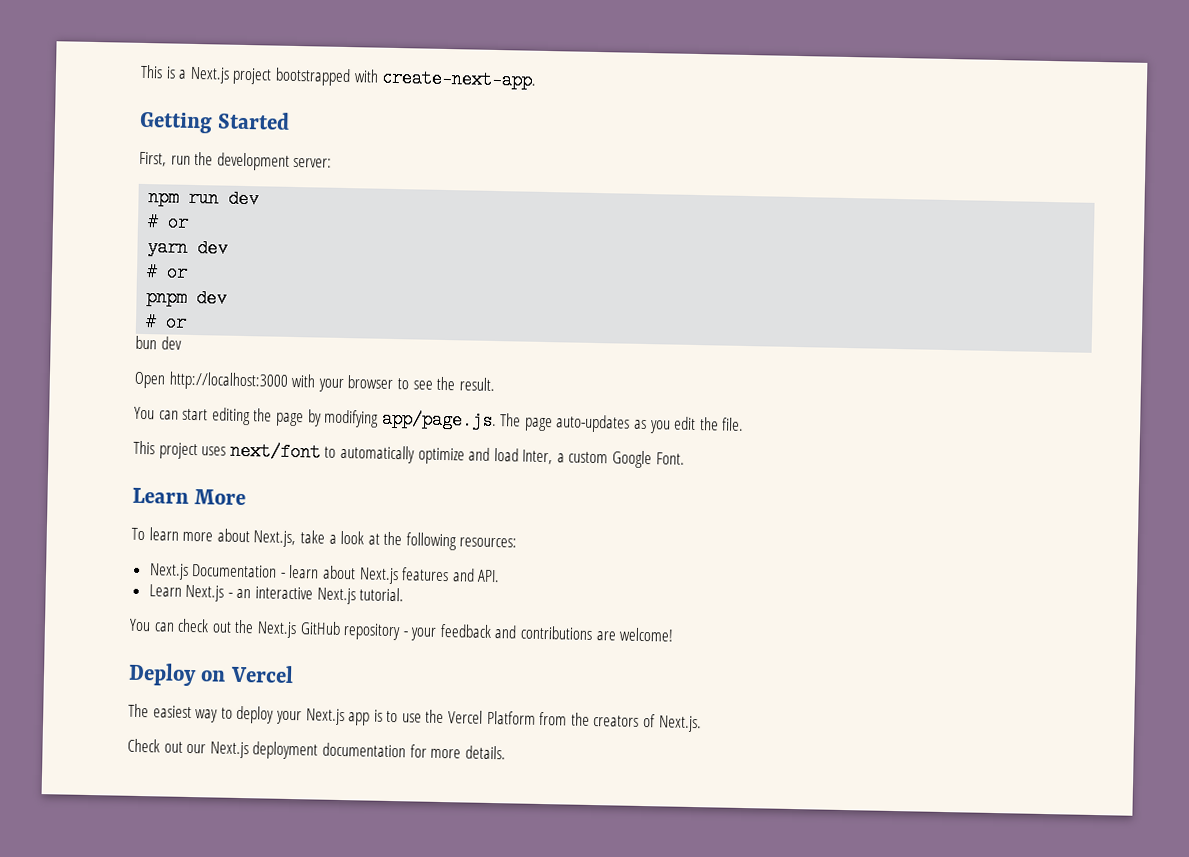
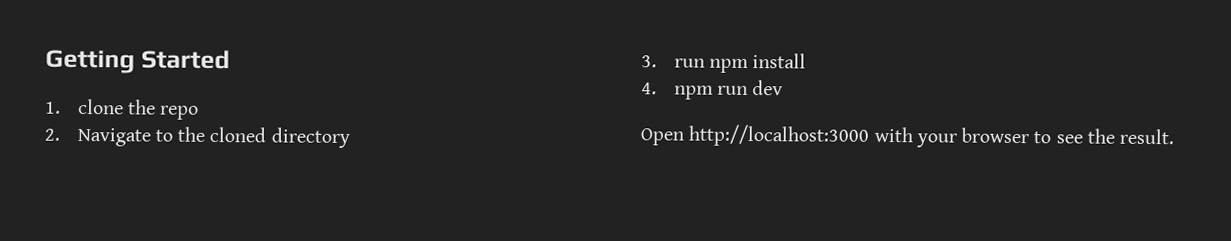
[140,64,538,90] [139,111,291,134] [139,151,333,171] [148,188,260,209] [147,213,190,232] [147,238,229,258] [146,263,189,282] [146,288,228,308] [145,313,188,332] [135,335,157,350] This is a Next.js project bootstrapped with create-next-app. // Getting Started // First, run the development server: // npm run dev // # or // yarn dev // # or // pnpm dev // # or // bun -> [45,49,230,74] [45,98,200,120] [44,126,350,149] [641,53,807,73] [641,82,748,100] Getting Started // 1. clone the repo // 2. Navigate to the cloned directory // 3. run npm install // 4. npm run
[134,406,745,434] [133,440,685,469] [132,487,247,506] [131,527,518,551] [148,563,501,585] [148,584,405,605] [129,618,675,642] [128,662,294,687] [128,703,702,733] [127,738,506,760] // You can start editing the page by modifying app/page.js. The page auto-updates as you edit the file. // This project uses next/font to automatically optimize and load Inter, a custom Google Font. // Learn More // To learn more about Next.js, take a look at the following resources: // Next.js Documentation - learn about Next.js features and API. // Learn Next.js - an interactive Next.js tutorial. // You can check out the Next.js GitHub repository - your feedback and contributions are welcome! // Deploy on Vercel // The easiest way to deploy your Next.js app is to use the Vercel Platform from the creators of Next.js. // Check out our Next.js deployment documentation for more details. -> (1175, 136) none

